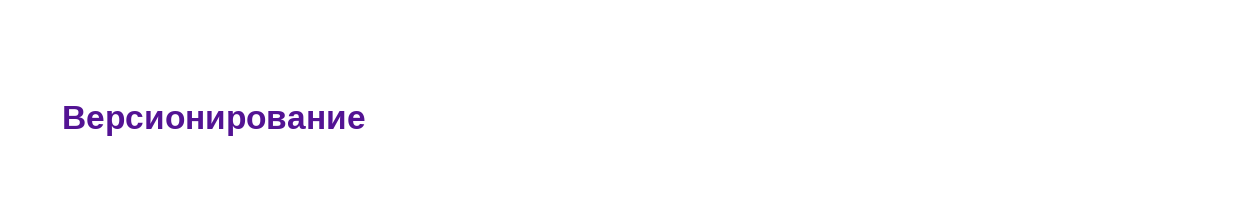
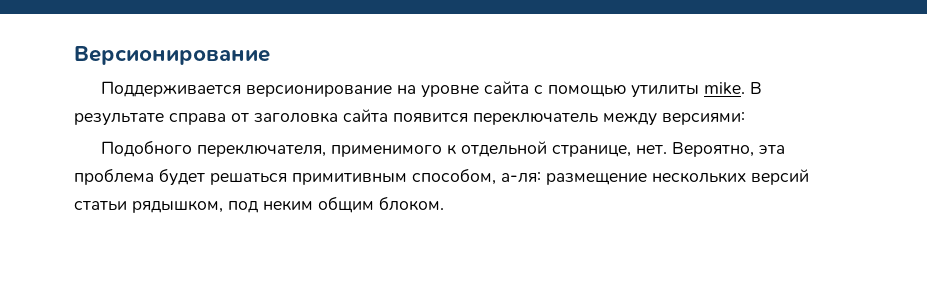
(366, 121) none -> [100,81,762,98] [74,109,745,126] [100,140,785,157] [74,168,809,186] [74,196,444,213] // Поддерживается версионирование на уровне сайта с помощью утилиты mike. В результате справа от заголовка сайта появится переключатель между версиями: // Подобного переключателя, применимого к отдельной странице, нет. Вероятно, эта проблема будет решаться примитивным способом, а-ля: размещение нескольких версий статьи рядышком, под неким общим блоком.

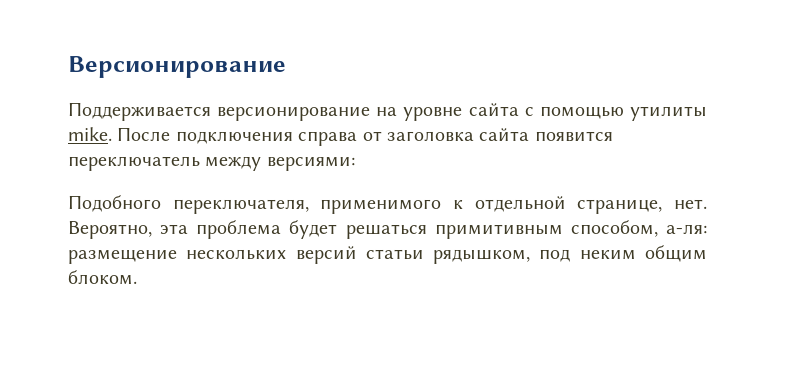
[749,82,762,94] [74,113,164,126] В результате -> [117,127,293,144] После подключения

